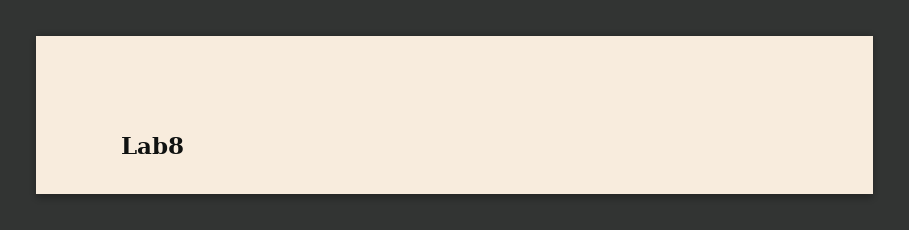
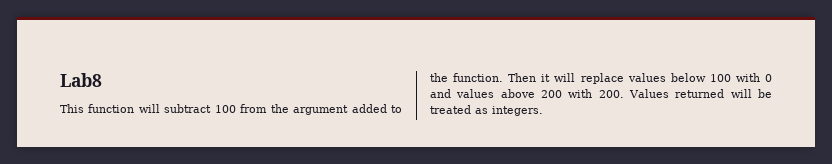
(184, 145) none -> [60,104,403,115] [430,73,772,84] [430,89,772,98] [430,105,543,116] // This function will subtract 100 from the argument added to the function. Then it will replace values below 100 with 0 and values above 200 with 200. Values returned will be treated as integers.

